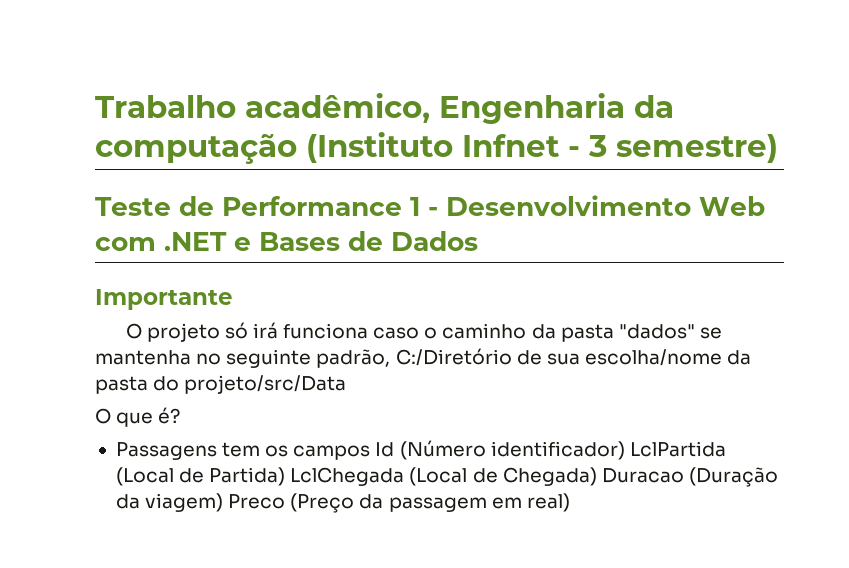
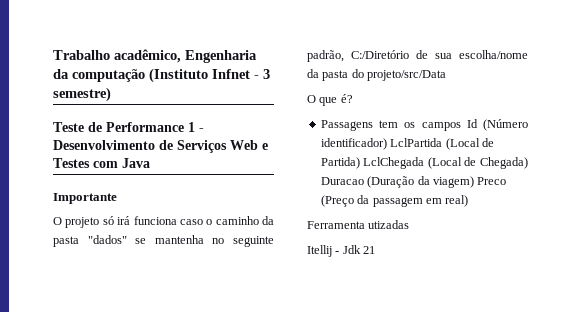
[699,196,765,216] [95,231,478,251] Web com .NET e Bases de Dados -> [159,140,268,153] [53,158,150,168] de Serviços Web e Testes com Java
(570, 502) none -> [307,220,410,229] [307,245,376,257] // Ferramenta utizadas // Itellij - Jdk 21

